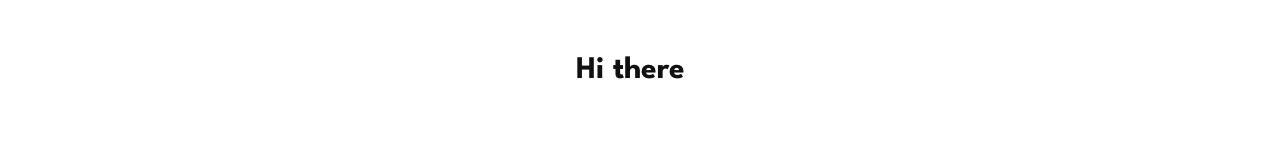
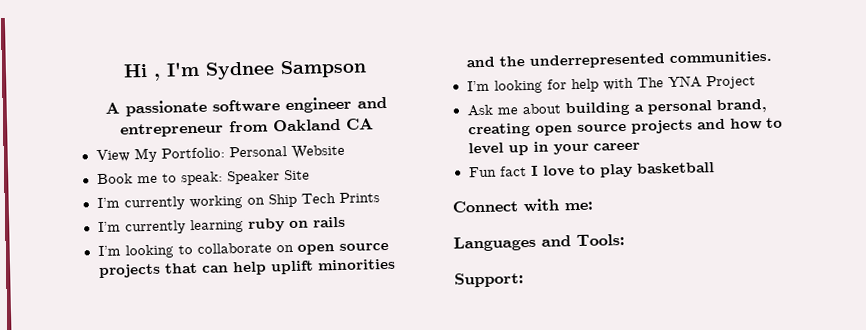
[612,56,685,79] there -> [154,59,367,81] [104,96,387,117] [119,118,374,138] [95,144,345,163] [96,169,310,186] [96,192,380,211] [97,216,346,235] [97,242,389,259] [98,258,396,279] [465,50,772,69] [466,75,756,94] [466,98,767,117] [467,117,783,138] [467,141,640,156] [468,162,715,178] [452,198,593,213] [453,234,625,252] [454,272,524,288] , I'm Sydnee Sampson // A passionate software engineer and entrepreneur from Oakland CA // View My Portfolio: Personal Website // Book me to speak: Speaker Site // I’m currently working on Ship Tech Prints // I’m currently learning ruby on rails // I’m looking to collaborate on open source projects that can help uplift minorities and the underrepresented communities. // I’m looking for help with The YNA Project // Ask me about building a personal brand, creating open source projects and how to level up in your career // Fun fact I love to play basketball // Connect with me: // Languages and Tools: // Support:

